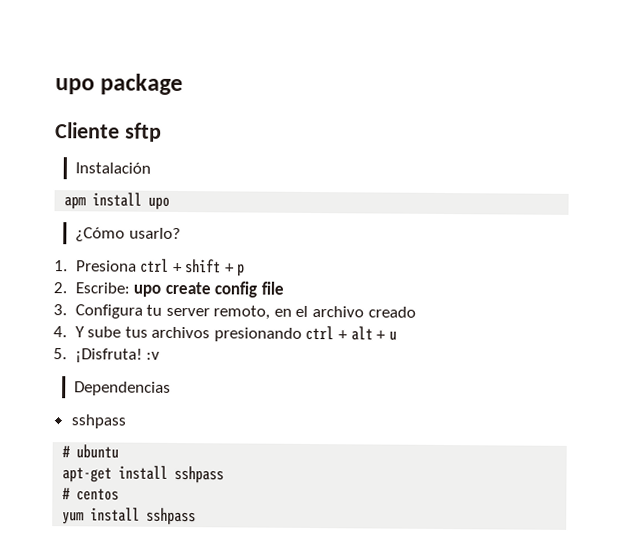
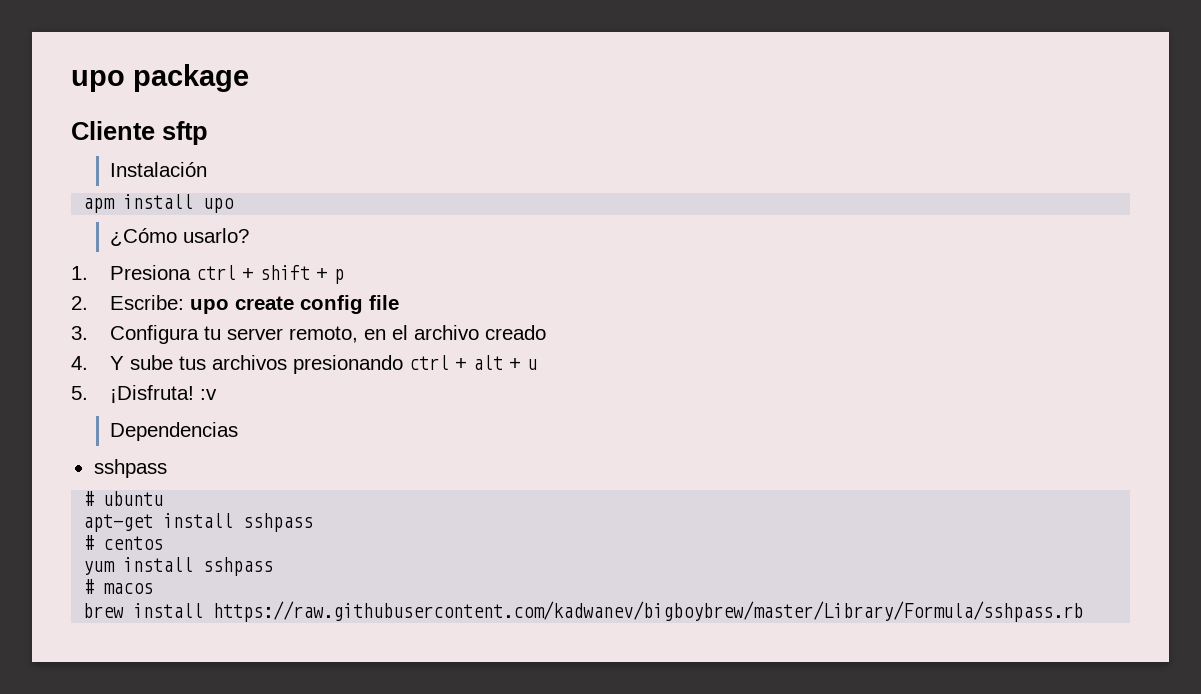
(197, 516) none -> [83,579,154,594] [83,601,1084,622] // # macos // brew install https://raw.githubusercontent.com/kadwanev/bigboybrew/master/Library/Formula/sshpass.rb

